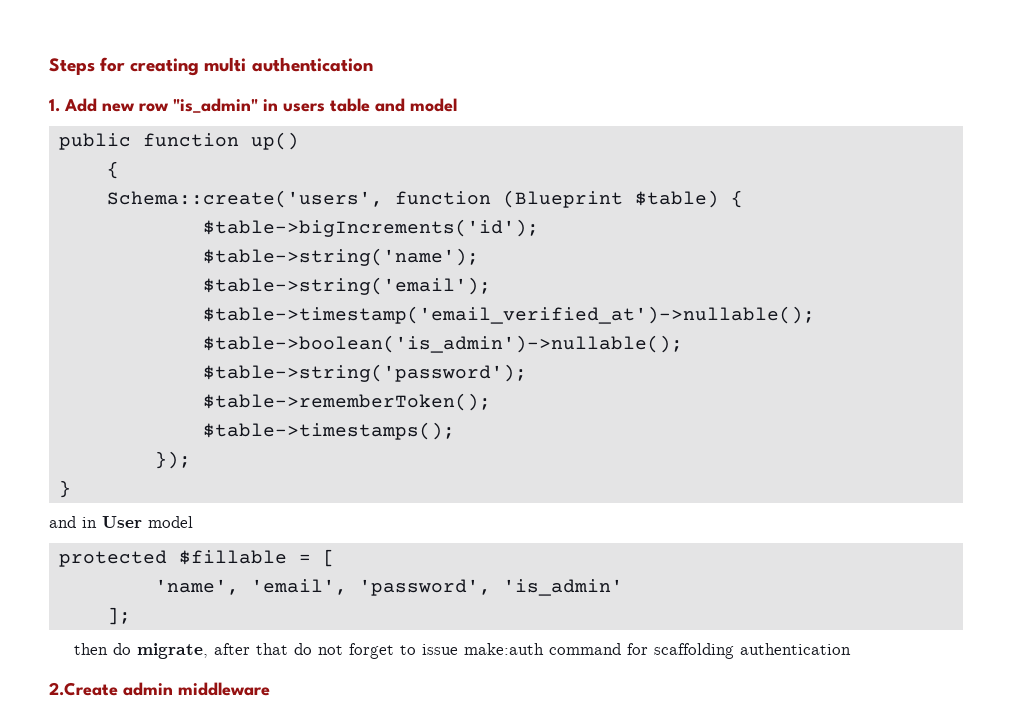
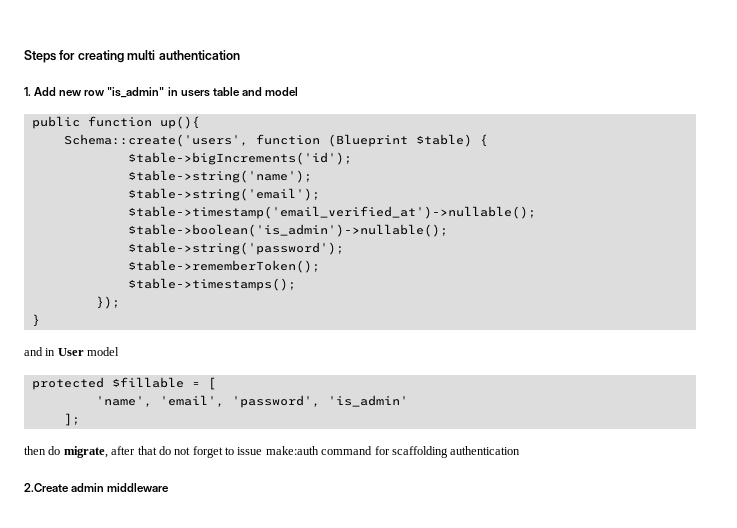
[250,132,299,150] [106,161,119,179] up() // { -> [159,116,200,129] up(){

